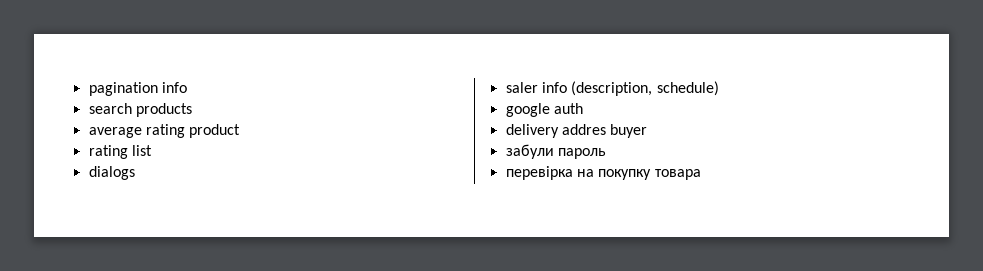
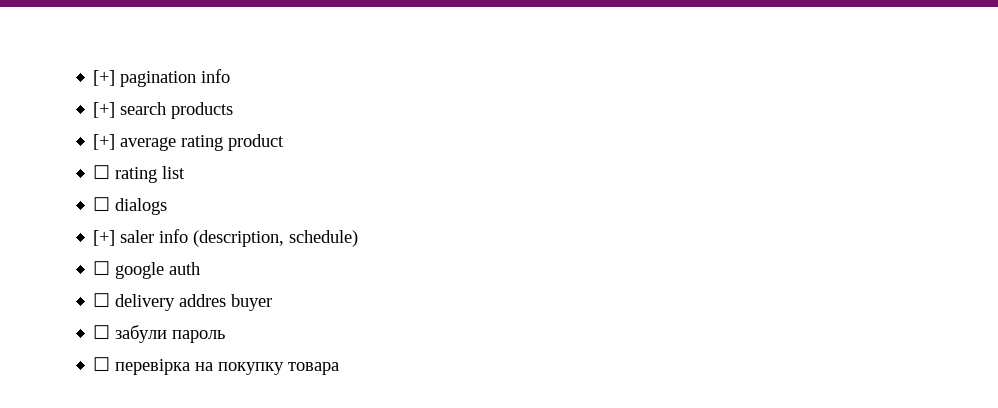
(88, 89) none -> [93,70,116,86] [+]
(187, 87) none -> [93,102,116,118] [+]
(192, 110) none -> [93,134,116,150] [+]
(241, 131) none -> [93,165,111,179] ☐
(152, 150) none -> [93,197,111,211] ☐
(135, 173) none -> [93,230,116,246] [+]
(719, 88) none -> [93,261,111,275] ☐
(583, 108) none -> [93,293,111,307] ☐
(648, 131) none -> [93,325,111,339] ☐
(606, 153) none -> [93,357,111,371] ☐

